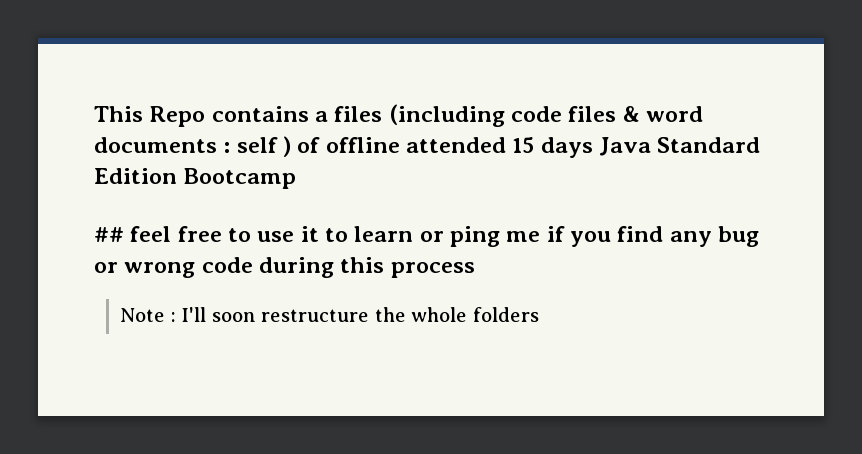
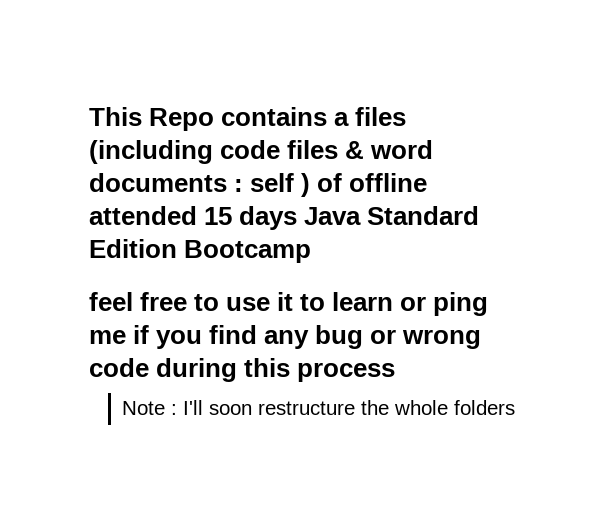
[94,227,124,242] ## -> (312, 251) none

